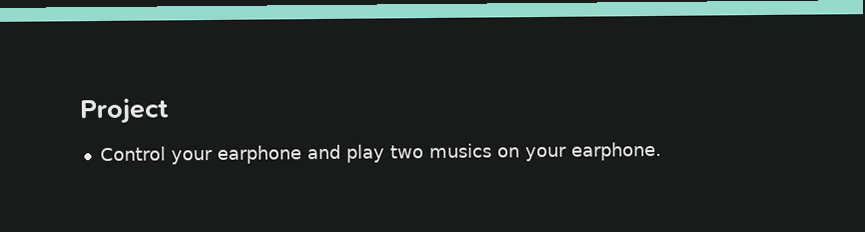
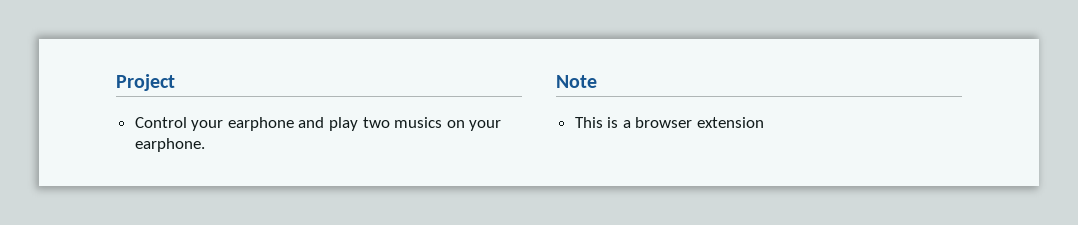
(662, 151) none -> [556,75,597,88] [574,117,765,128] // Note // This is a browser extension

